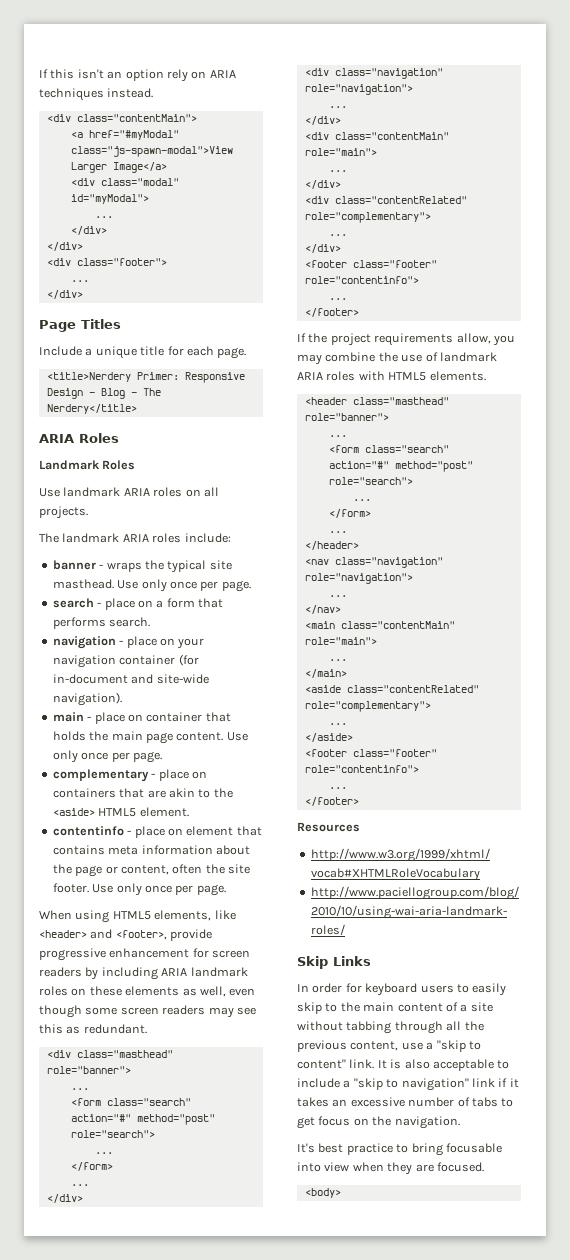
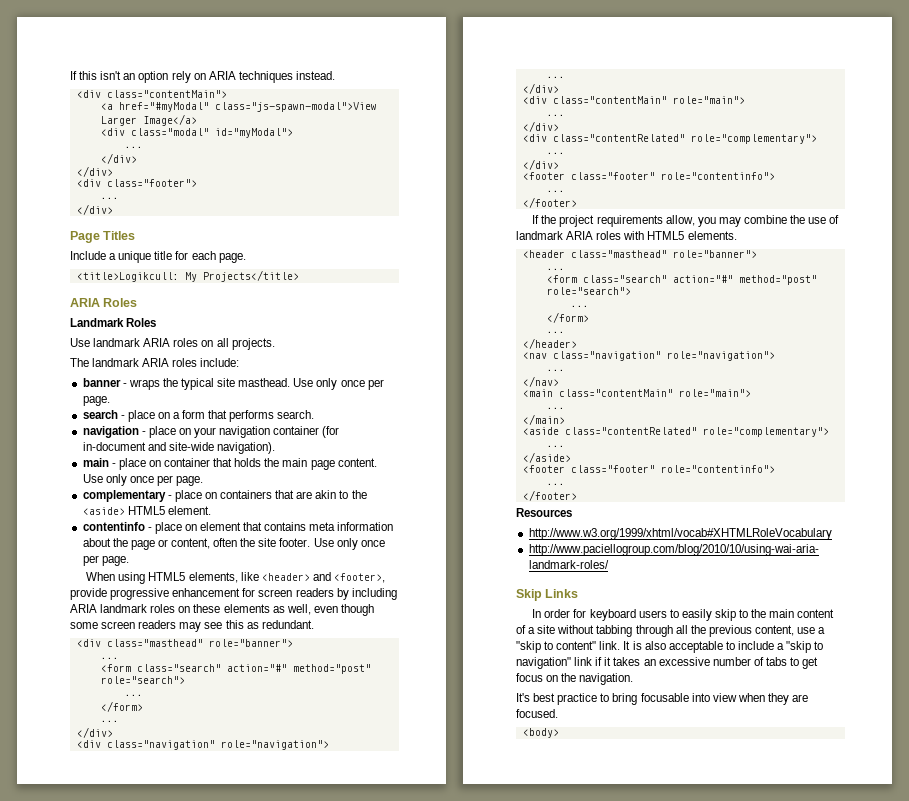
[46,372,245,383] [46,388,161,399] [46,404,137,414] <title>Nerdery Primer: Responsive Design - Blog - The Nerdery</title> -> [76,270,299,282] <title>Logikcull: My Projects</title>

